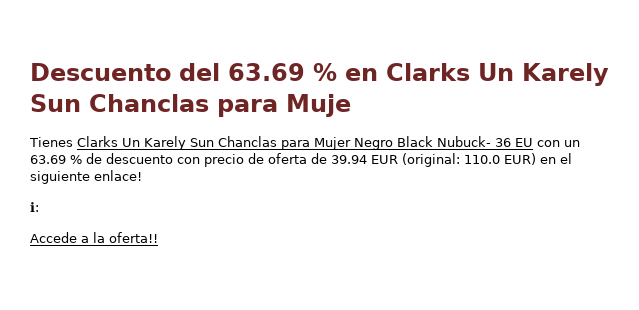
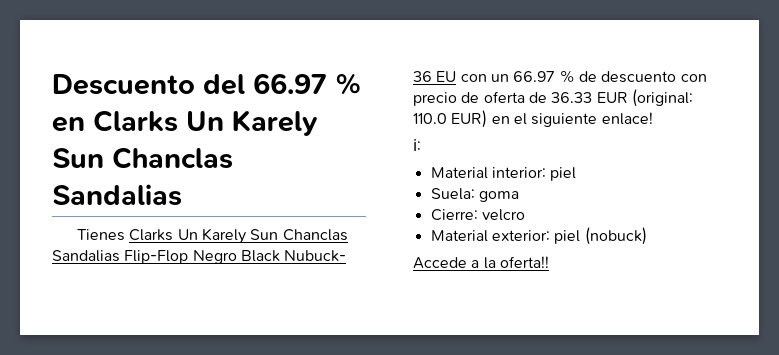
[228,63,305,81] 63.69 -> [253,73,327,94] 66.97
[217,94,351,117] para Muje -> [52,184,182,206] Sandalias
[281,137,351,150] para Mujer -> [52,250,189,264] Sandalias Flip-Flop
[30,155,66,164] 63.69 -> [513,71,556,82] 66.97
[331,155,367,164] 39.94 -> [551,92,593,103] 36.33
(39, 207) none -> [430,167,577,181] [430,188,519,202] [430,209,525,221] [430,227,647,245] // Material interior: piel // Suela: goma // Cierre: velcro // Material exterior: piel (nobuck)

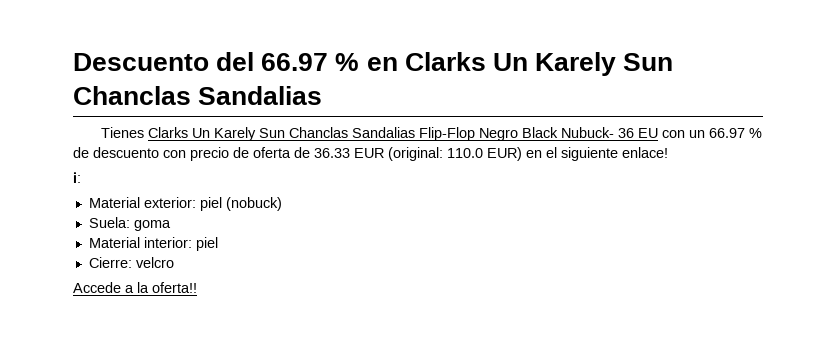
[491,167,577,181] interior: piel -> [143,197,282,211] exterior: piel (nobuck)
(519, 196) none -> [88,237,218,251] // Material interior: piel
[430,227,647,245] // Material exterior: piel (nobuck) -> (174, 262) none

